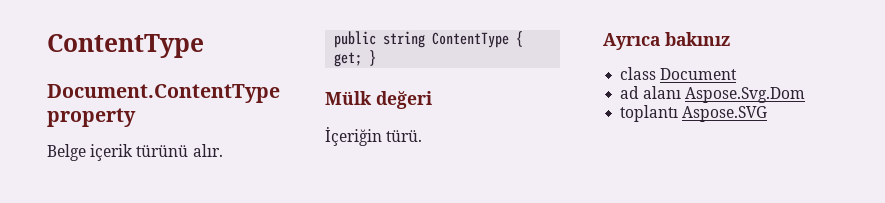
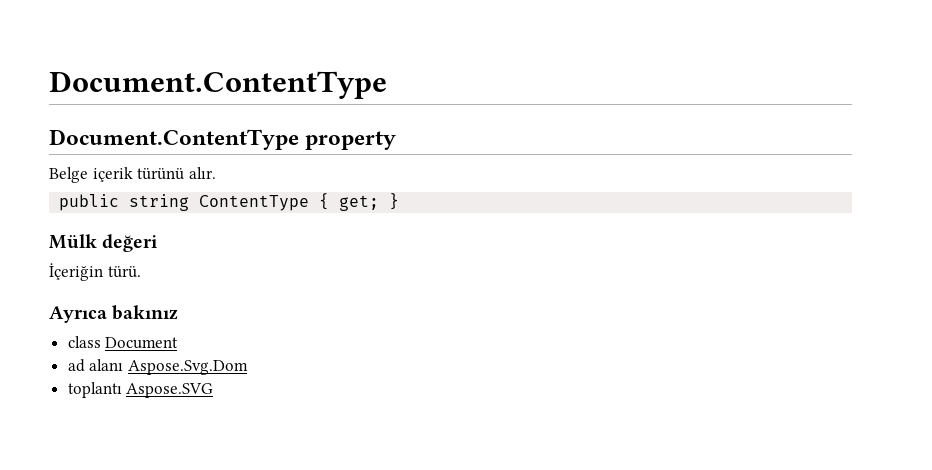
[47,34,204,58] ContentType -> [49,71,387,99] Document.ContentType

